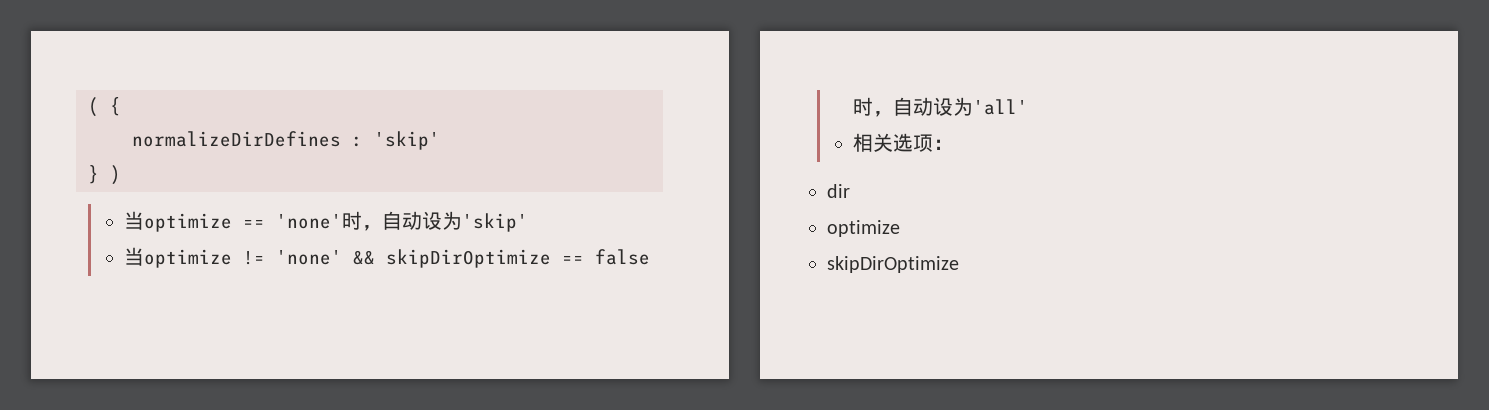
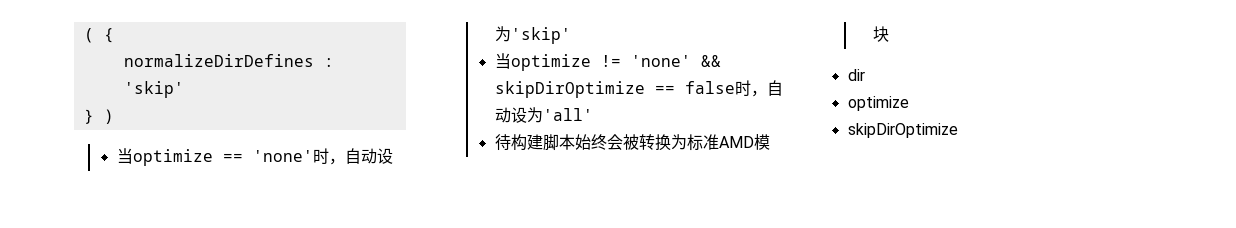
[852,133,953,152] 相关选项： -> [494,134,770,151] [872,26,889,42] 待构建脚本始终会被转换为标准AMD模块

